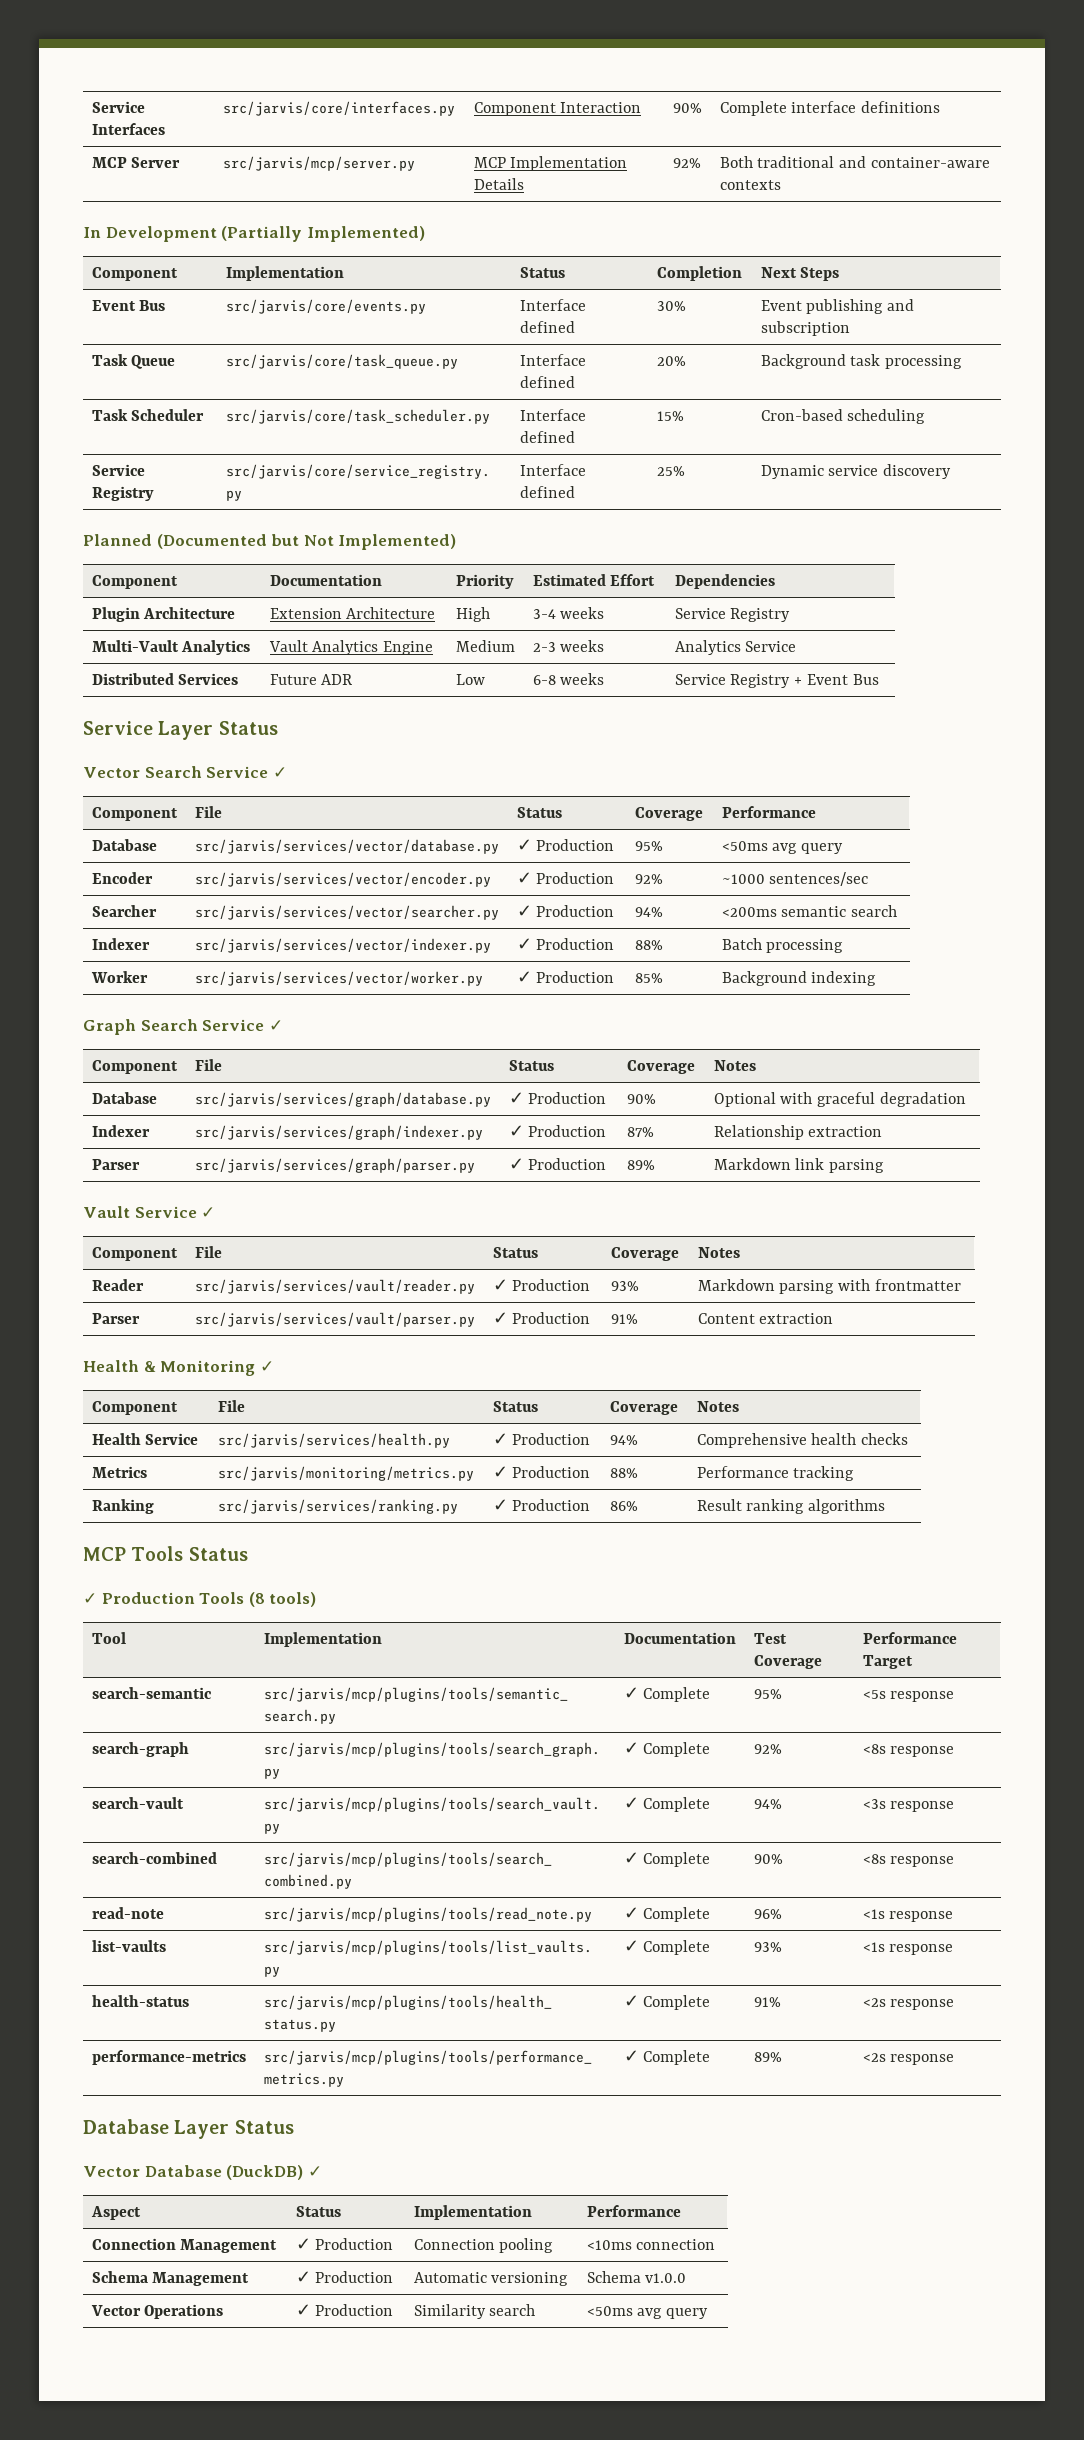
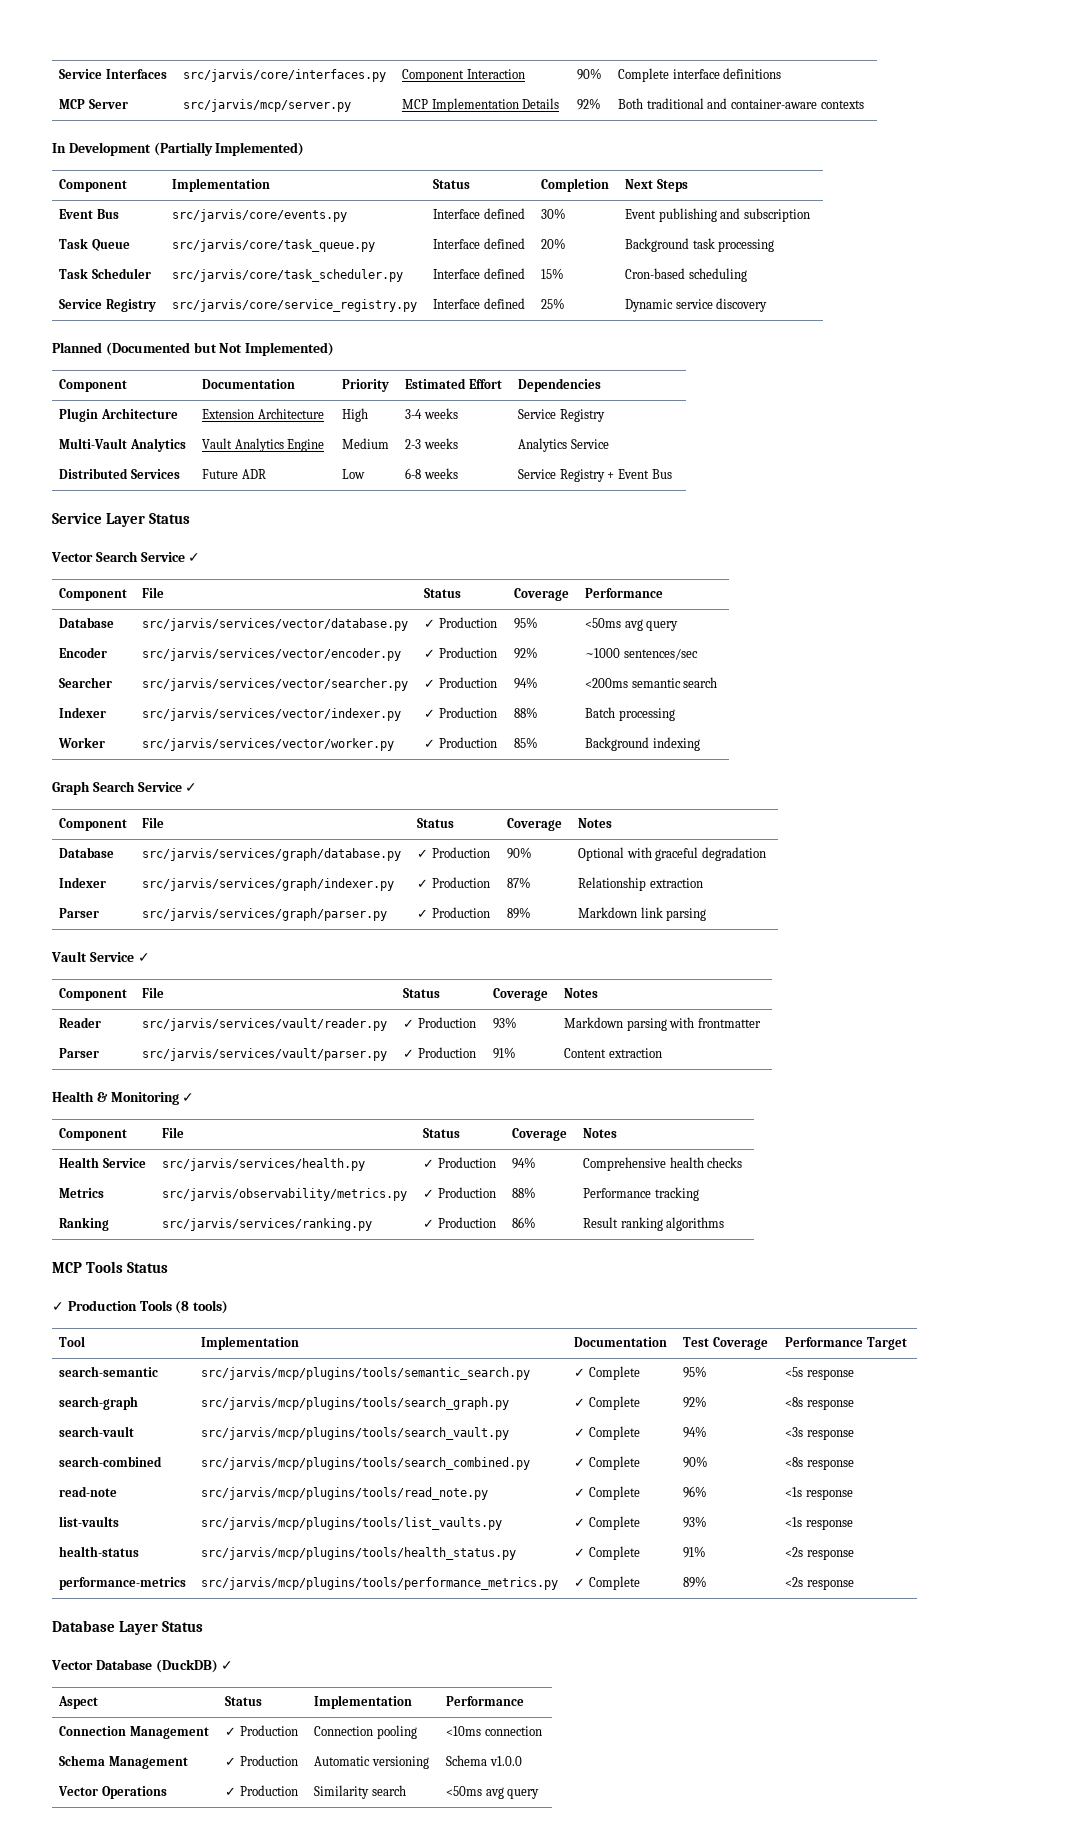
[217,1466,474,1481] src/jarvis/monitoring/metrics.py -> [162,1188,408,1201] src/jarvis/observability/metrics.py

